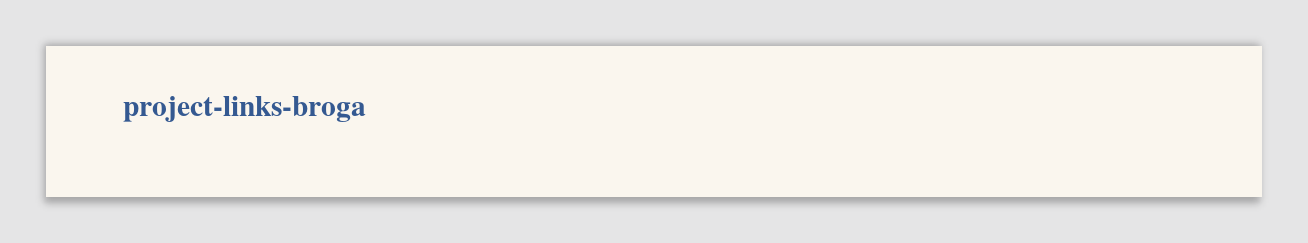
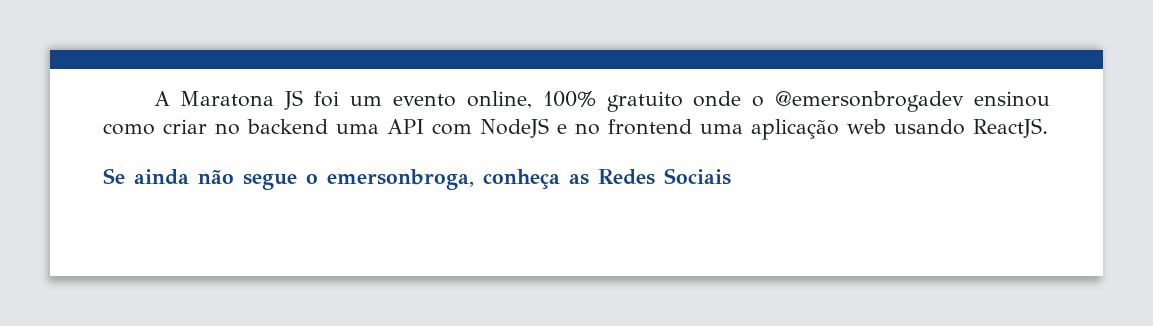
[123,96,366,122] project-links-broga -> [153,90,1050,112] [103,118,1048,140] [103,168,731,190] A Maratona JS foi um evento online, 100% gratuito onde o @emersonbrogadev ensinou como criar no backend uma API com NodeJS e no frontend uma aplicação web usando ReactJS. // Se ainda não segue o emersonbroga, conheça as Redes Sociais

